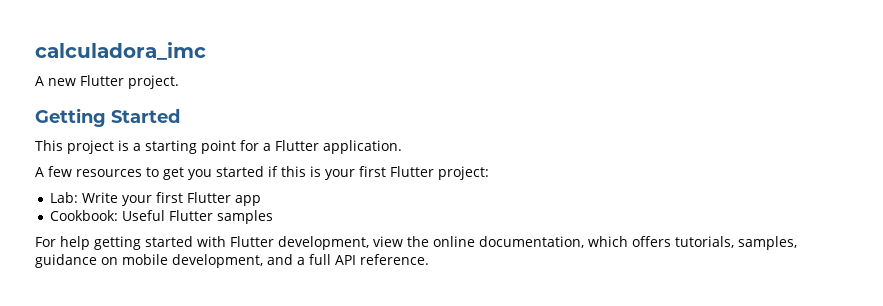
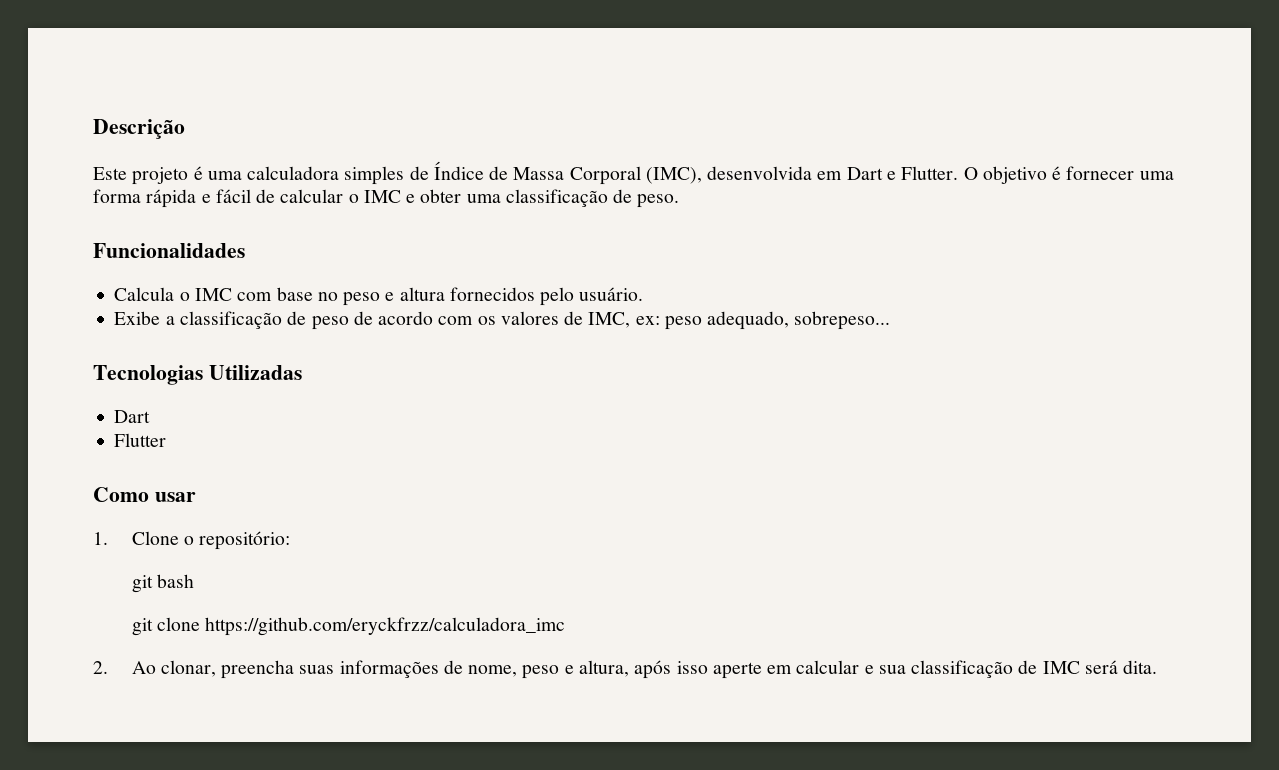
[35,42,206,60] [35,75,179,89] [35,108,180,127] [35,140,402,154] [35,166,489,180] [50,192,262,206] [50,210,274,224] [35,236,797,250] [35,254,429,268] calculadora_imc // A new Flutter project. // Getting Started // This project is a starting point for a Flutter application. // A few resources to get you started if this is your first Flutter project: // Lab: Write your first Flutter app // Cookbook: Useful Flutter samples // For help getting started with Flutter development, view the online documentation, which offers tutorials, samples, guidance on mobile development, and a full API reference. -> [93,119,185,139] [93,161,1174,185] [93,189,680,208] [93,243,245,258] [114,287,644,306] [114,311,891,330] [93,365,302,385] [114,410,151,423] [114,433,167,447] [93,487,196,502] [93,531,291,550] [131,574,194,593] [131,617,566,636] [93,660,1158,679] Descrição // Este projeto é uma calculadora simples de Índice de Massa Corporal (IMC), desenvolvida em Dart e Flutter. O objetivo é fornecer uma forma rápida e fácil de calcular o IMC e obter uma classificação de peso. // Funcionalidades // Calcula o IMC com base no peso e altura fornecidos pelo usuário. // Exibe a classificação de peso de acordo com os valores de IMC, ex: peso adequado, sobrepeso... // Tecnologias Utilizadas // Dart // Flutter // Como usar // 1. Clone o repositório: // git bash // git clone https://github.com/eryckfrzz/calculadora_imc // 2. Ao clonar, preencha suas informações de nome, peso e altura, após isso aperte em calcular e sua classificação de IMC será dita.

